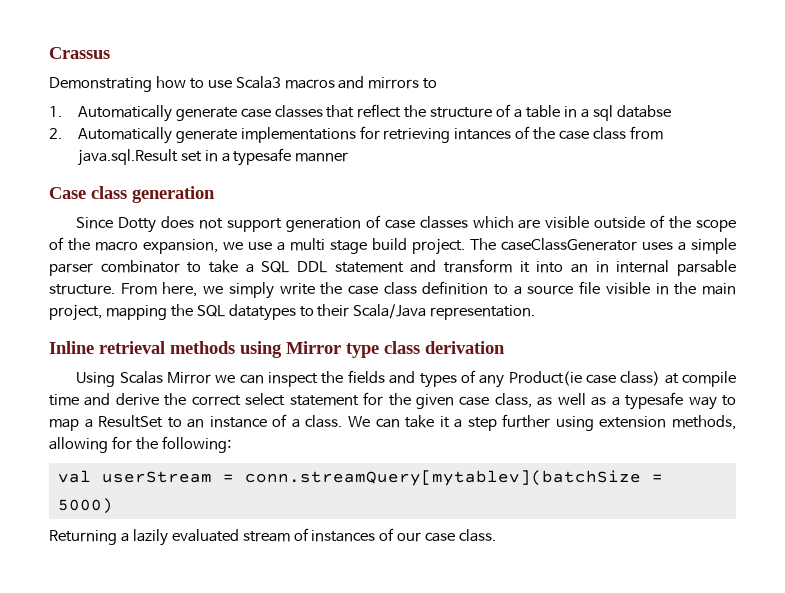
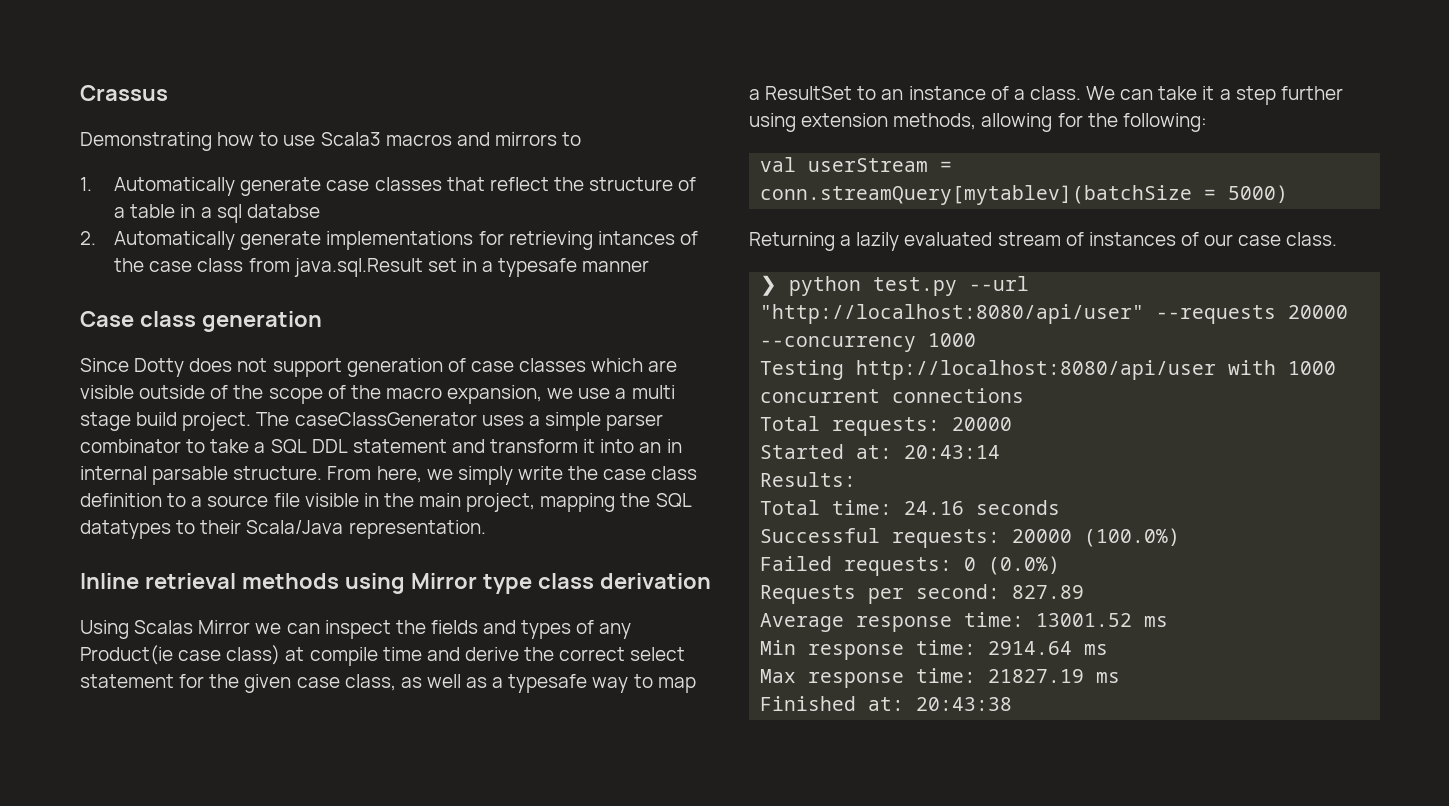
(497, 535) none -> [760,275,1030,296] [760,304,1349,324] [760,333,977,352] [760,360,1337,380] [760,388,1025,403] [760,416,1013,436] [760,444,1001,459] [760,472,857,487] [760,500,1061,515] [760,528,1181,548] [760,556,1061,576] [760,584,1085,604] [760,612,1169,632] [760,640,1109,660] [760,668,1121,688] [760,696,1013,711] // ❯ python test.py --url "http://localhost:8080/api/user" --requests 20000 --concurrency 1000 // Testing http://localhost:8080/api/user with 1000 concurrent connections // Total requests: 20000 // Started at: 20:43:14 // Results: // Total time: 24.16 seconds // Successful requests: 20000 (100.0%) // Failed requests: 0 (0.0%) // Requests per second: 827.89 // Average response time: 13001.52 ms // Min response time: 2914.64 ms // Max response time: 21827.19 ms // Finished at: 20:43:38

